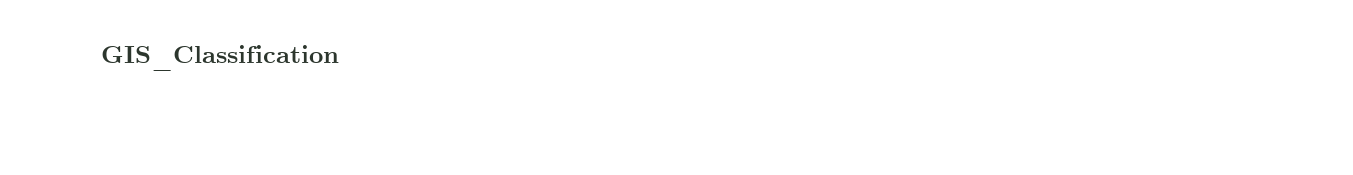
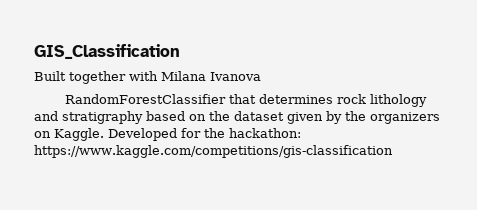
(339, 58) none -> [34,71,261,84] [65,94,428,107] [34,111,440,124] [34,128,301,141] [34,145,393,158] // Built together with Milana Ivanova // RandomForestClassifier that determines rock lithology and stratigraphy based on the dataset given by the organizers on Kaggle. Developed for the hackathon: https://www.kaggle.com/competitions/gis-classification

